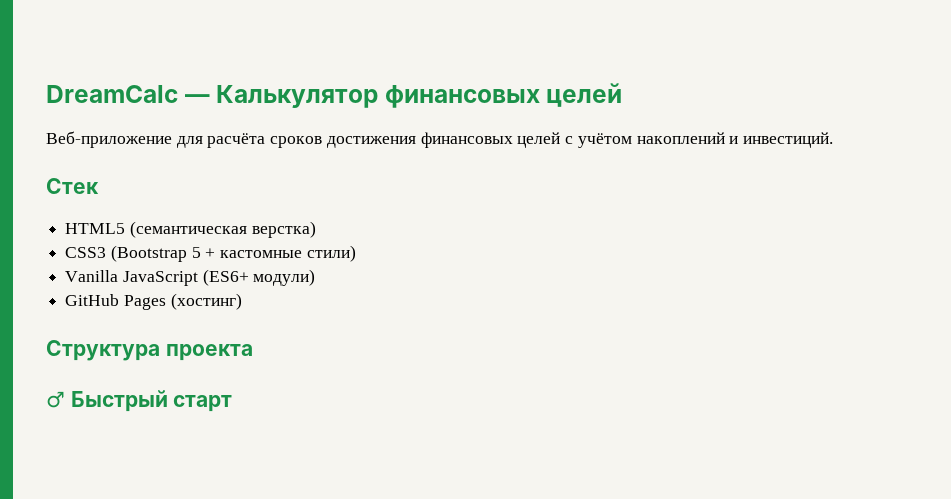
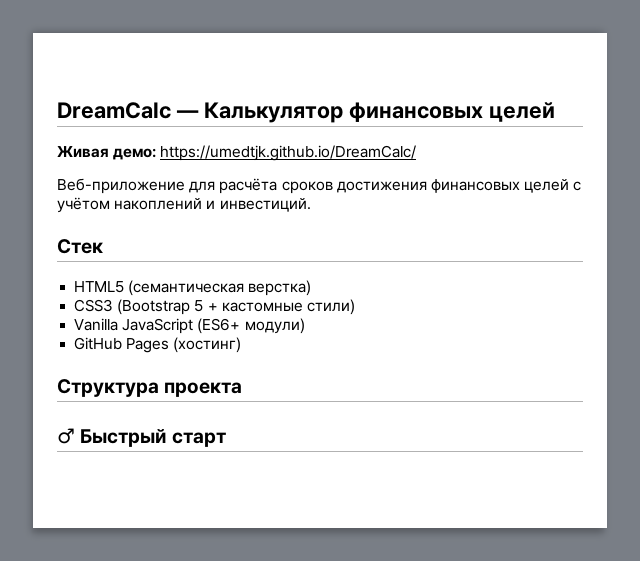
(623, 95) none -> [57,145,417,161] // Живая демо: https://umedtjk.github.io/DreamCalc/

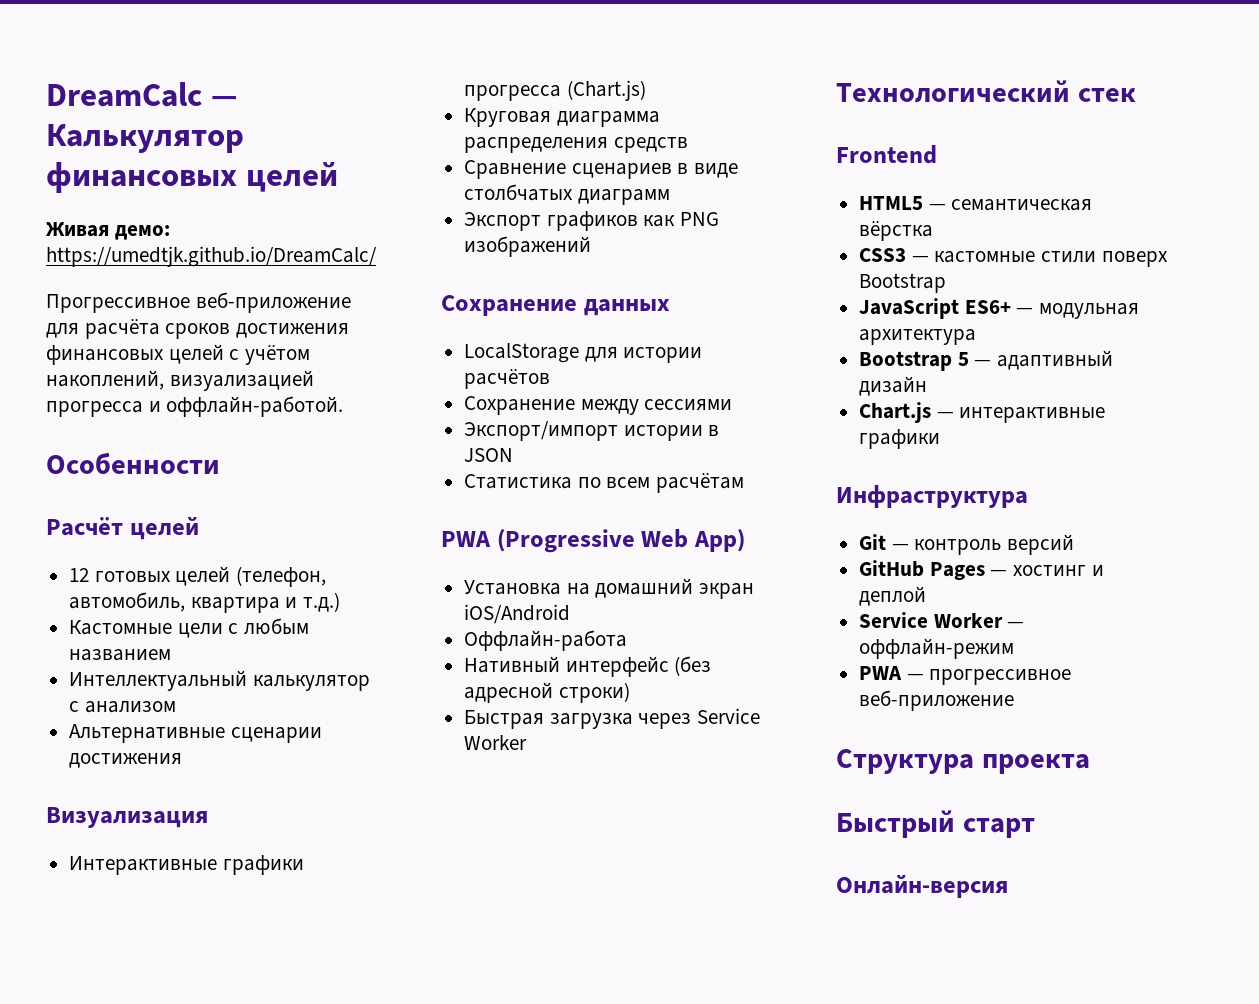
[57,178,185,194] Веб-приложение -> [46,292,351,313] Прогрессивное веб-приложение
[114,198,311,212] [57,239,103,254] [74,280,312,296] [74,299,355,315] [74,318,305,334] [74,337,242,353] накоплений и инвестиций. // Стек // HTML5 (семантическая верстка) // CSS3 (Bootstrap 5 + кастомные стили) // Vanilla JavaScript (ES6+ модули) // GitHub Pages (хостинг) -> [46,370,314,391] [46,396,344,417] [46,452,220,474] [46,516,199,540] [69,566,327,587] [69,592,341,613] [69,618,310,638] [69,649,172,661] [69,670,370,691] [69,701,176,713] [69,724,322,743] [69,753,183,768] [46,807,208,828] [69,855,304,875] [464,80,646,101] [464,108,660,127] [464,137,688,153] [464,160,739,179] [464,184,670,205] [464,211,720,231] [464,236,592,257] [441,295,670,316] [464,343,703,363] [464,369,551,389] [464,396,733,415] [464,421,720,441] [464,448,514,462] [464,473,745,493] [441,529,745,553] [464,578,755,599] [464,604,571,624] [464,630,628,651] [464,656,712,677] [464,682,630,703] [464,708,761,729] [464,735,528,750] [836,80,1136,103] [836,145,937,164] [859,196,1093,211] [859,221,934,241] [859,248,1168,267] [859,273,947,293] [859,298,1140,319] [859,329,977,345] [859,350,1114,371] [859,376,928,396] [859,402,1106,423] [859,429,941,449] [836,485,1028,508] [859,534,1075,555] [859,560,1104,580] [859,586,927,606] [859,612,1025,628] [859,638,1015,659] [859,666,1072,685] [859,690,1015,711] накоплений, визуализацией прогресса и оффлайн-работой. // Особенности // Расчёт целей // 12 готовых целей (телефон, автомобиль, квартира и т.д.) // Кастомные цели с любым названием // Интеллектуальный калькулятор с анализом // Альтернативные сценарии достижения // Визуализация // Интерактивные графики прогресса (Chart.js) // Круговая диаграмма распределения средств // Сравнение сценариев в виде столбчатых диаграмм // Экспорт графиков как PNG изображений // Сохранение данных // LocalStorage для истории расчётов // Сохранение между сессиями // Экспорт/импорт истории в JSON // Статистика по всем расчётам // PWA (Progressive Web App) // Установка на домашний экран iOS/Android // Оффлайн-работа // Нативный интерфейс (без адресной строки) // Быстрая загрузка через Service Worker // Технологический стек // Frontend // HTML5 — семантическая вёрстка // CSS3 — кастомные стили поверх Bootstrap // JavaScript ES6+ — модульная архитектура // Bootstrap 5 — адаптивный дизайн // Chart.js — интерактивные графики // Инфраструктура // Git — контроль версий // GitHub Pages — хостинг и деплой // Service Worker — оффлайн-режим // PWA — прогрессивное веб-приложение
[57,428,75,444] ♂ -> (1090, 764) none
(226, 439) none -> [836,874,1008,898] // Онлайн-версия

